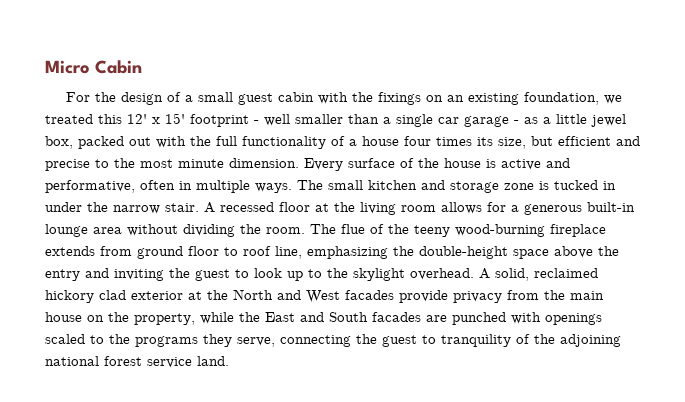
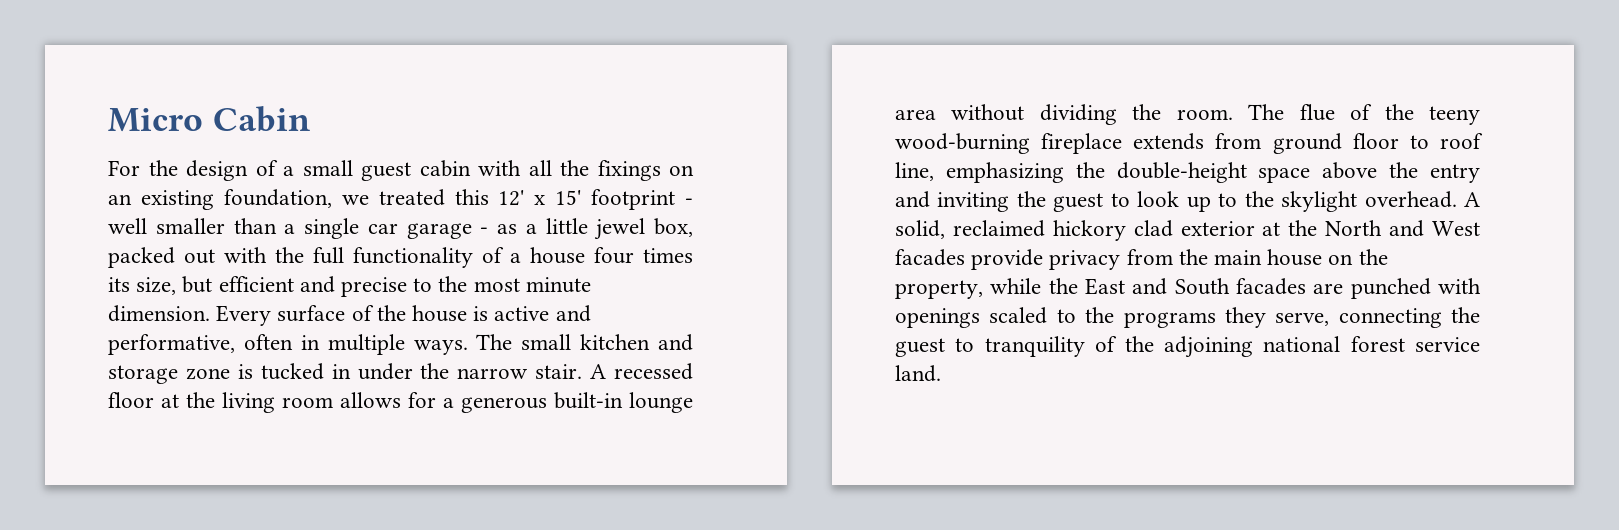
(349, 98) none -> [528,160,552,176] all

